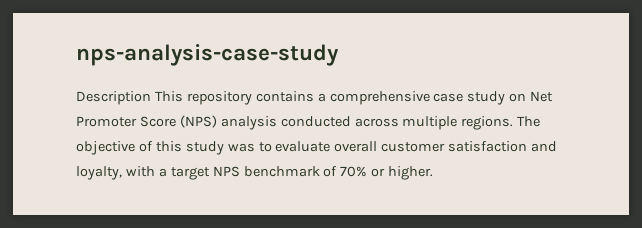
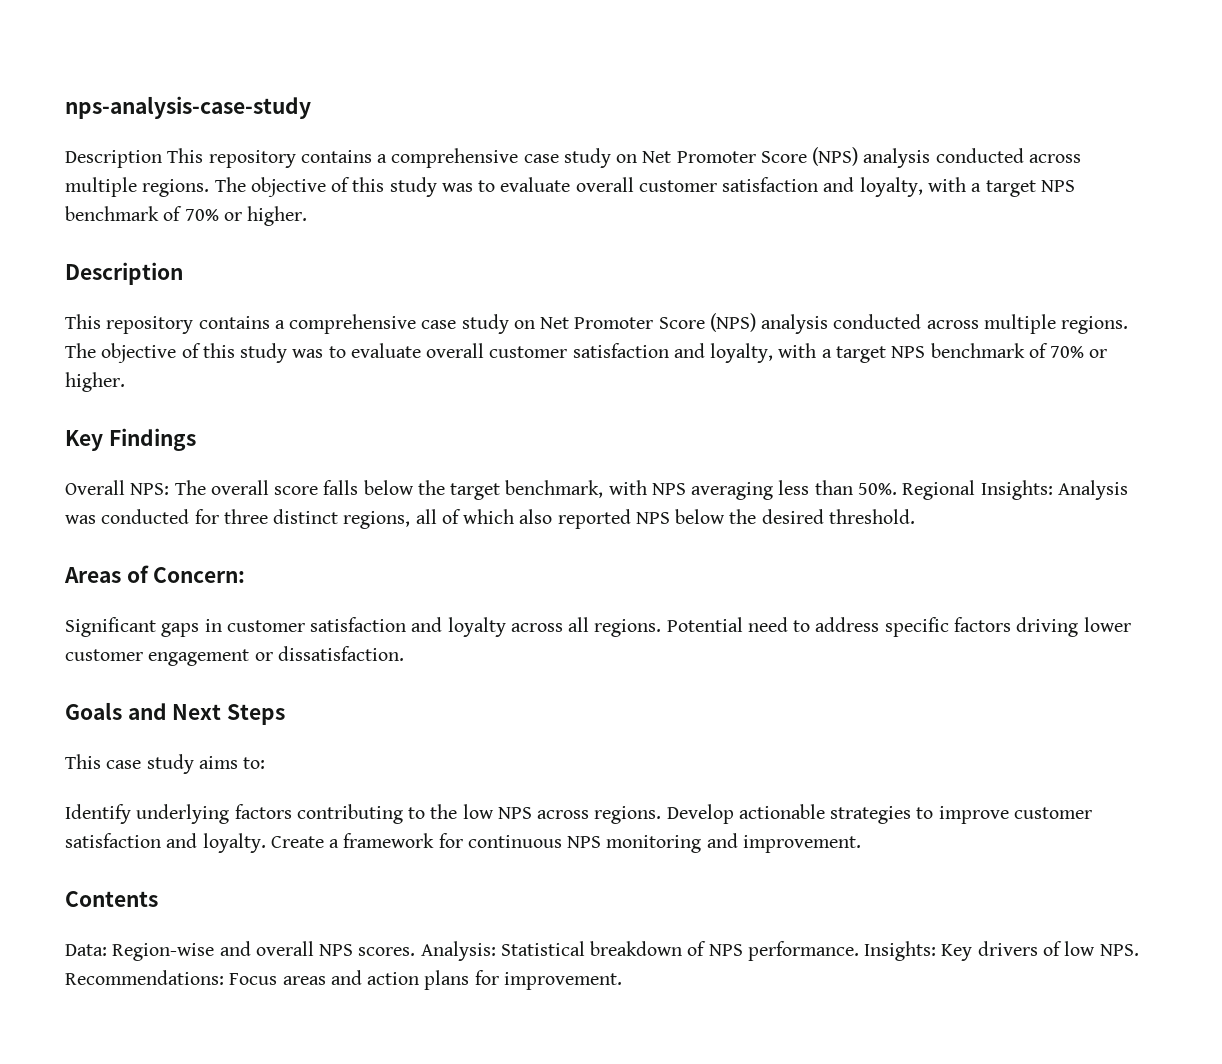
(434, 173) none -> [65,262,183,285] [65,313,1129,334] [65,343,1108,363] [65,372,125,392] [65,428,196,451] [65,480,1128,500] [65,509,915,529] [64,565,246,583] [65,617,1131,637] [65,646,404,666] [65,702,286,725] [65,754,266,774] [65,804,1092,824] [65,833,861,853] [65,891,158,907] [65,941,1139,961] [65,970,622,990] // Description // This repository contains a comprehensive case study on Net Promoter Score (NPS) analysis conducted across multiple regions. The objective of this study was to evaluate overall customer satisfaction and loyalty, with a target NPS benchmark of 70% or higher. // Key Findings // Overall NPS: The overall score falls below the target benchmark, with NPS averaging less than 50%. Regional Insights: Analysis was conducted for three distinct regions, all of which also reported NPS below the desired threshold. // Areas of Concern: // Significant gaps in customer satisfaction and loyalty across all regions. Potential need to address specific factors driving lower customer engagement or dissatisfaction. // Goals and Next Steps // This case study aims to: // Identify underlying factors contributing to the low NPS across regions. Develop actionable strategies to improve customer satisfaction and loyalty. Create a framework for continuous NPS monitoring and improvement. // Contents // Data: Region-wise and overall NPS scores. Analysis: Statistical breakdown of NPS performance. Insights: Key drivers of low NPS. Recommendations: Focus areas and action plans for improvement.

